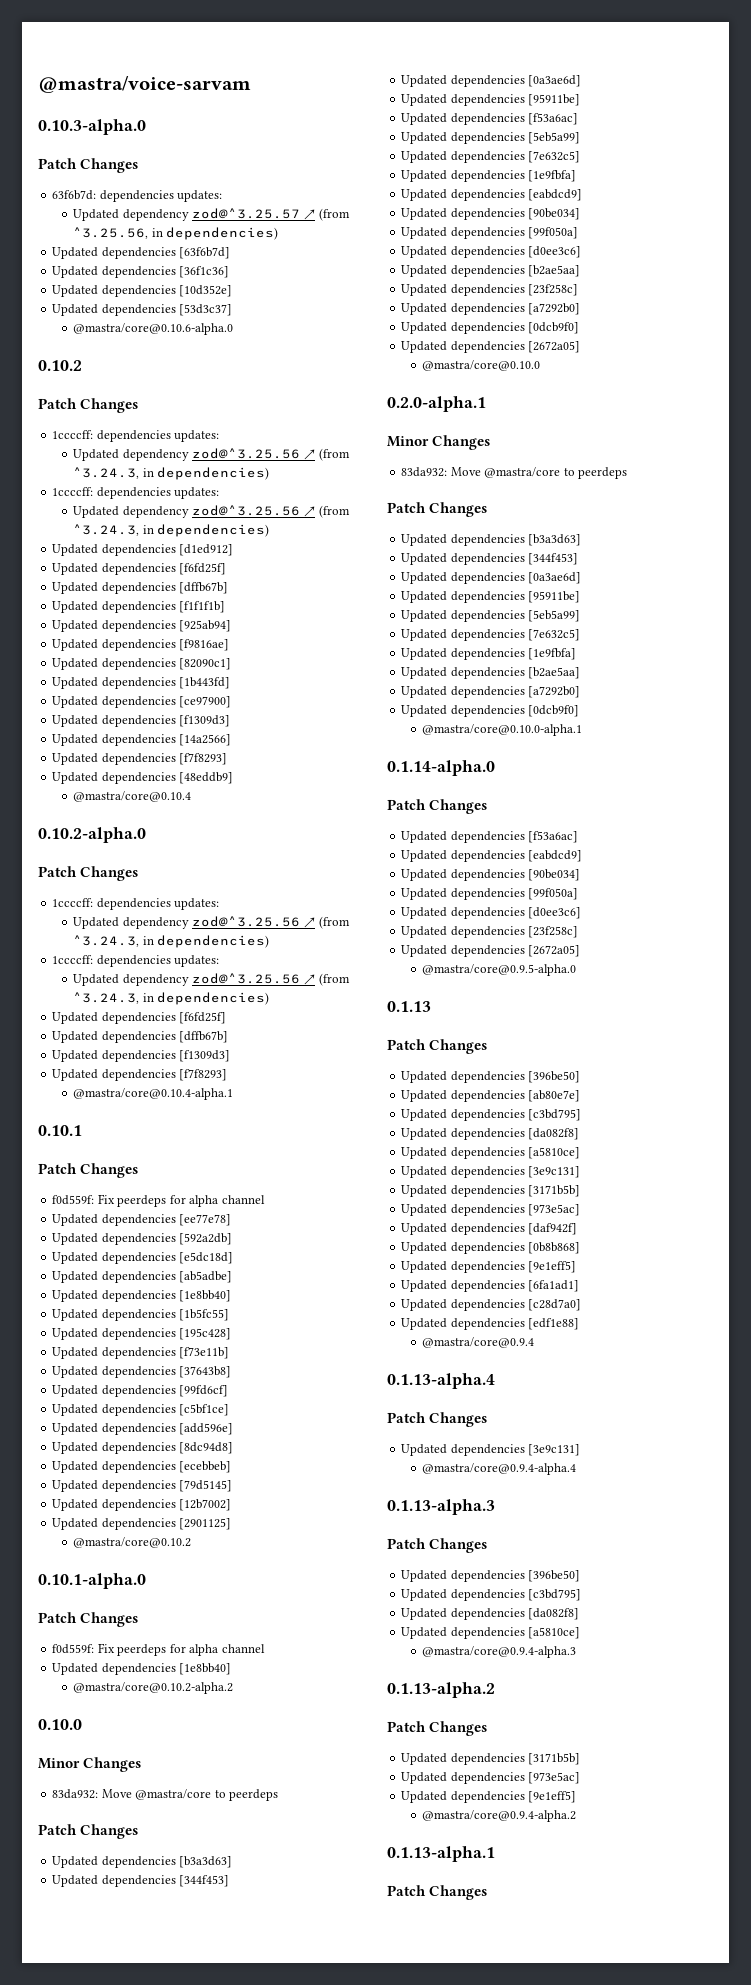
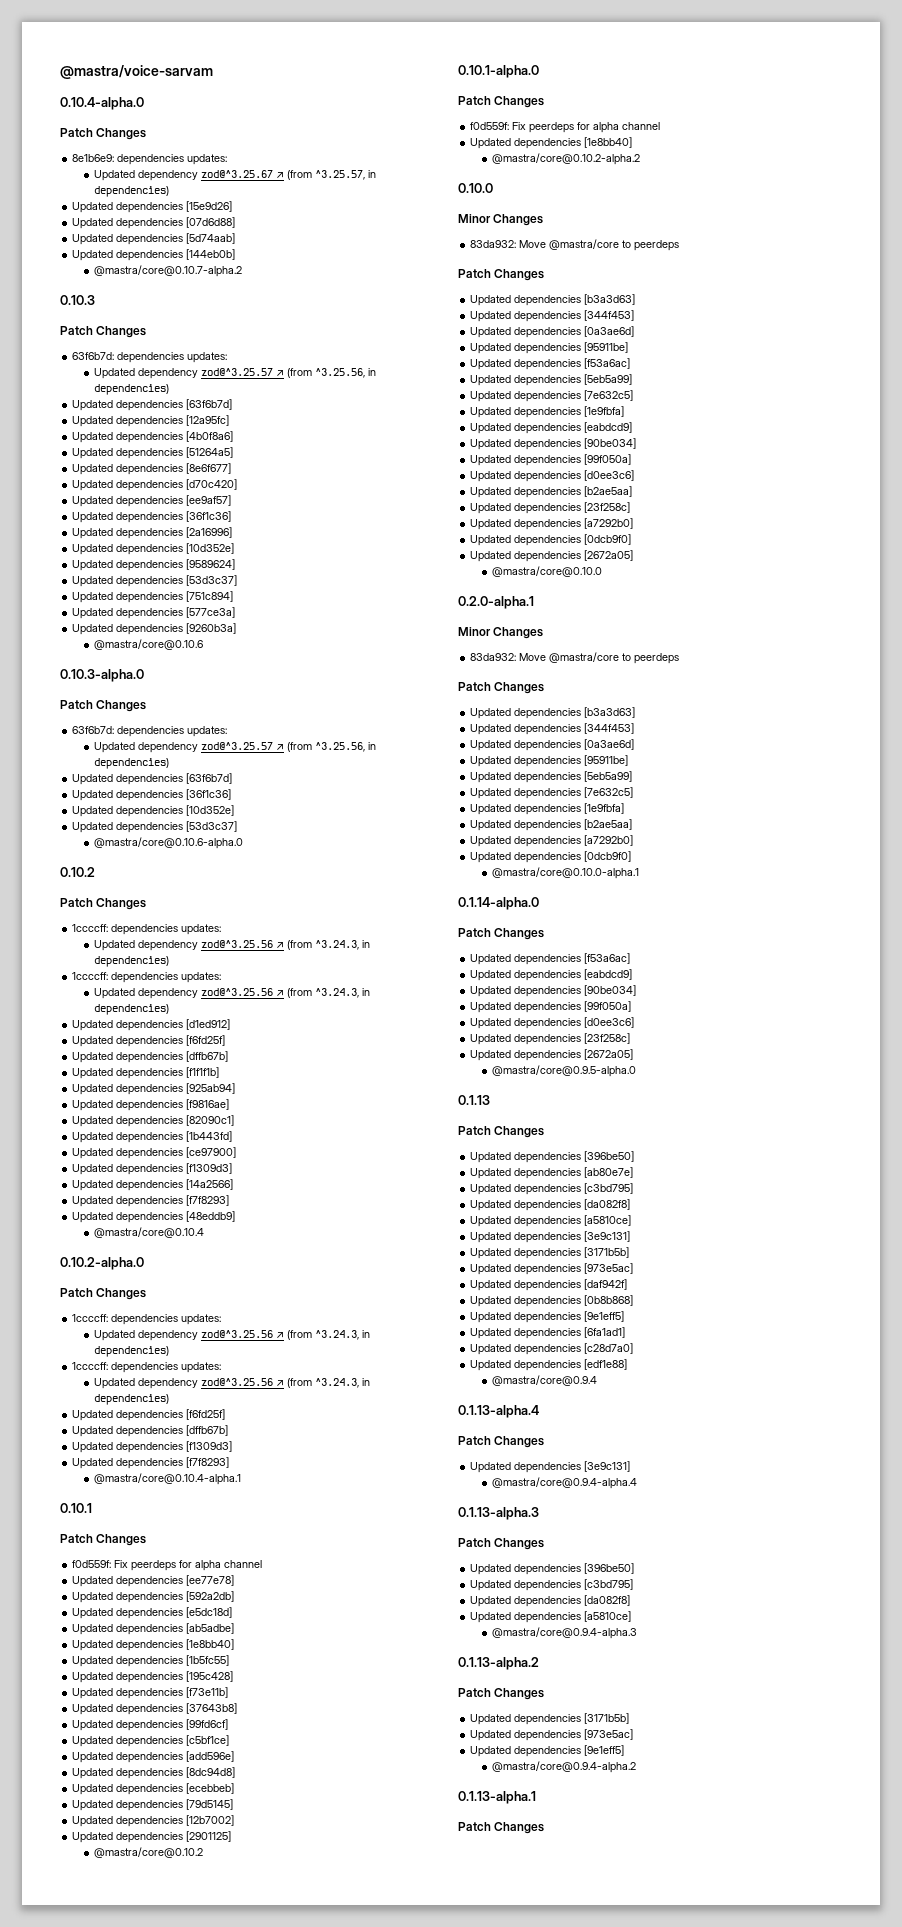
(251, 84) none -> [60,97,144,110] [60,128,147,140] [72,154,228,165] [93,170,376,181] [93,186,169,197] [72,201,233,213] [72,217,236,229] [72,233,236,245] [72,249,236,261] [93,265,242,277] [60,295,95,305] [60,326,147,338] [72,352,228,363] [93,368,376,379] [93,384,169,395] [72,399,233,411] [72,415,230,427] [72,431,234,443] [72,447,234,459] [72,463,232,475] [72,479,238,491] [72,495,232,507] [72,511,232,523] [72,527,233,539] [72,543,235,555] [72,559,236,571] [72,575,238,587] [72,591,234,603] [72,607,236,619] [72,623,237,635] [93,639,203,650] // 0.10.4-alpha.0 // Patch Changes // 8e1b6e9: dependencies updates: // Updated dependency zod@^3.25.67 ↗ (from ^3.25.57, in dependencies) // Updated dependencies [15e9d26] // Updated dependencies [07d6d88] // Updated dependencies [5d74aab] // Updated dependencies [144eb0b] // @mastra/core@0.10.7-alpha.2 // 0.10.3 // Patch Changes // 63f6b7d: dependencies updates: // Updated dependency zod@^3.25.57 ↗ (from ^3.25.56, in dependencies) // Updated dependencies [63f6b7d] // Updated dependencies [12a95fc] // Updated dependencies [4b0f8a6] // Updated dependencies [51264a5] // Updated dependencies [8e6f677] // Updated dependencies [d70c420] // Updated dependencies [ee9af57] // Updated dependencies [36f1c36] // Updated dependencies [2a16996] // Updated dependencies [10d352e] // Updated dependencies [9589624] // Updated dependencies [53d3c37] // Updated dependencies [751c894] // Updated dependencies [577ce3a] // Updated dependencies [9260b3a] // @mastra/core@0.10.6

